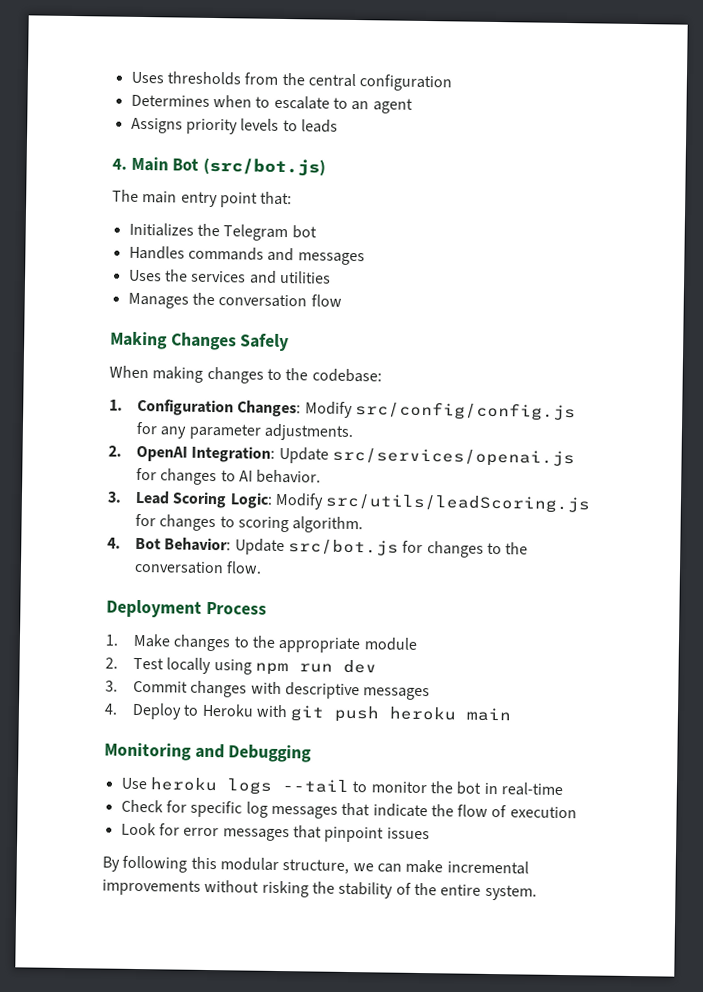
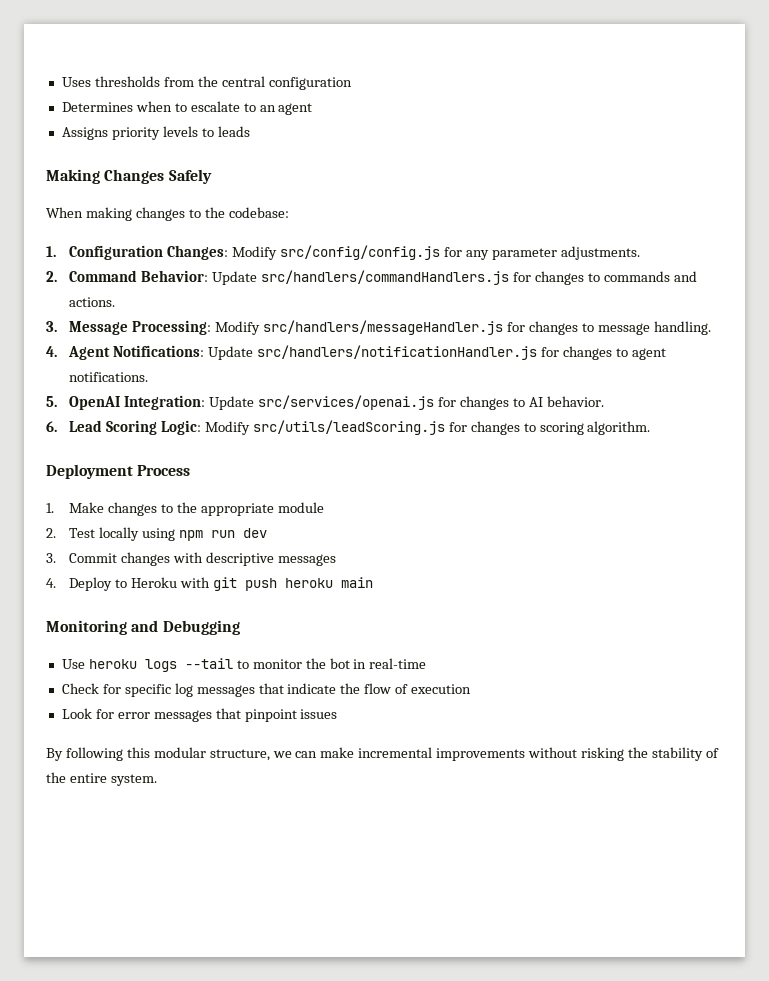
[112,156,326,177] [112,189,293,208] [128,222,317,242] [128,245,365,266] [128,269,331,284] [127,292,342,309] // 4. Main Bot (src/bot.js) // The main entry point that: // Initializes the Telegram bot // Handles commands and messages // Uses the services and utilities // Manages the conversation flow -> (250, 131) none
(122, 451) none -> [69,270,697,285] [69,297,116,307] [46,320,711,335] [46,345,666,360] [69,372,149,382] [46,396,57,407] Command Behavior: Update src/handlers/commandHandlers.js for changes to commands and actions. // 3. Message Processing: Modify src/handlers/messageHandler.js for changes to message handling. // 4. Agent Notifications: Update src/handlers/notificationHandler.js for changes to agent notifications. // 5.
[107,491,122,503] 3. -> [46,421,57,432] 6.
[107,537,529,558] [133,560,263,575] // 4. Bot Behavior: Update src/bot.js for changes to the conversation flow. -> (651, 428) none

